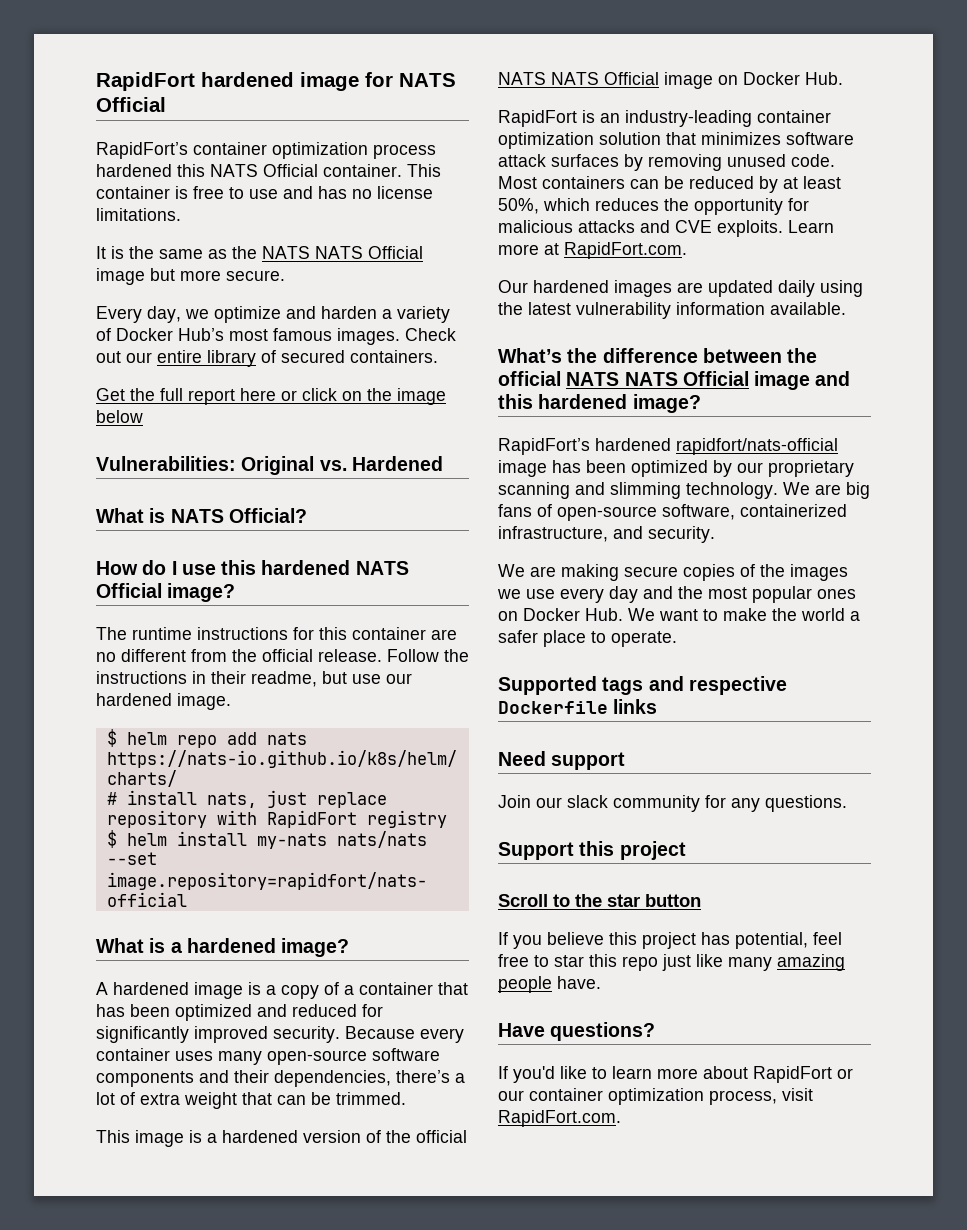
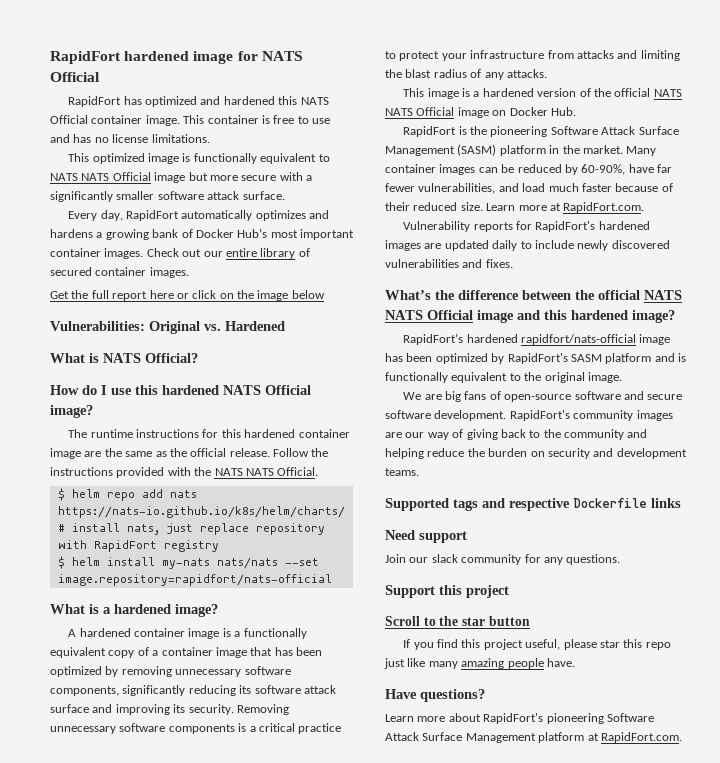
[96,142,436,159] RapidFort’s container optimization process -> [68,96,221,107] RapidFort has optimized and
[323,164,402,177] container. -> [91,115,180,126] container image.
[96,246,257,259] It is the same as the -> [68,153,330,164] This optimized image is functionally equivalent to
[226,270,285,281] [96,306,450,323] secure. // Every day, we optimize and harden a variety -> [241,172,312,181] [50,191,285,202] [68,210,330,221] [50,229,179,240] secure with a significantly smaller software attack surface. // Every day, RapidFort automatically optimizes and hardens a growing bank
[273,328,332,341] famous -> [300,229,354,240] [50,248,101,257] important container
[350,350,438,363] containers. -> [95,267,189,278] container images.
[352,627,457,640] [96,649,227,662] container are no different from -> [244,429,350,438] [50,448,167,459] hardened container image are the same as
[192,671,412,687] [96,693,231,710] in their readme, but use our hardened image. -> [116,467,319,478] provided with the NATS NATS Official.
[194,982,276,999] image is a -> [134,628,307,639] [50,647,106,658] container image is a functionally equivalent
(433, 988) none -> [215,647,247,658] image
[257,1004,383,1017] [96,1026,464,1043] [96,1048,440,1065] [96,1070,465,1087] [96,1092,406,1109] and reduced for significantly improved security. Because every container uses many open-source software components and their dependencies, there’s a lot of extra weight that can be trimmed. -> [105,666,291,677] [50,685,336,696] [50,704,289,715] [50,723,342,734] [385,50,680,61] [385,69,547,80] by removing unnecessary software components, significantly reducing its software attack surface and improving its security. Removing unnecessary software components is a critical practice to protect your infrastructure from attacks and limiting the blast radius of any attacks.
[600,110,831,127] [498,132,854,149] [498,154,835,171] [498,176,841,193] [498,198,809,215] [498,220,783,237] an industry-leading container optimization solution that minimizes software attack surfaces by removing unused code. Most containers can be reduced by at least 50%, which reduces the opportunity for malicious attacks and CVE exploits. -> [470,126,679,137] [385,144,657,156] [385,164,672,175] [385,183,673,194] [385,202,483,211] the pioneering Software Attack Surface Management (SASM) platform in the market. Many container images can be reduced by 60-90%, have far fewer vulnerabilities, and load much faster because of their reduced size.
[498,280,528,293] Our -> [403,221,596,232] Vulnerability reports for RapidFort's
[820,280,863,297] [498,302,846,319] using the latest vulnerability information available. -> [520,240,670,251] [385,259,513,268] to include newly discovered vulnerabilities and fixes.
[737,460,854,477] [498,482,778,499] our proprietary scanning and slimming technology. -> [507,353,686,364] [385,372,622,383] RapidFort's SASM platform and is functionally equivalent to the original image. //
[662,504,847,520] [498,526,715,543] [498,564,848,581] [497,586,856,603] [498,608,860,621] [498,630,677,647] software, containerized infrastructure, and security. // We are making secure copies of the images we use every day and the most popular ones on Docker Hub. We want to make the world a safer place to operate. -> [574,391,683,400] [385,410,673,421] [385,429,648,440] [385,448,687,459] [385,468,419,476] software and secure software development. RapidFort's community images are our way of giving back to the community and helping reduce the burden on security and development teams.
[547,932,842,949] [498,954,549,967] believe this project has potential, feel free to -> [437,639,597,650] find this project useful, please
[498,1066,853,1083] [498,1088,813,1105] If you'd like to learn more about RapidFort or our container optimization process, visit -> [385,713,654,724] [385,732,599,743] Learn more about RapidFort's pioneering Software Attack Surface Management platform at

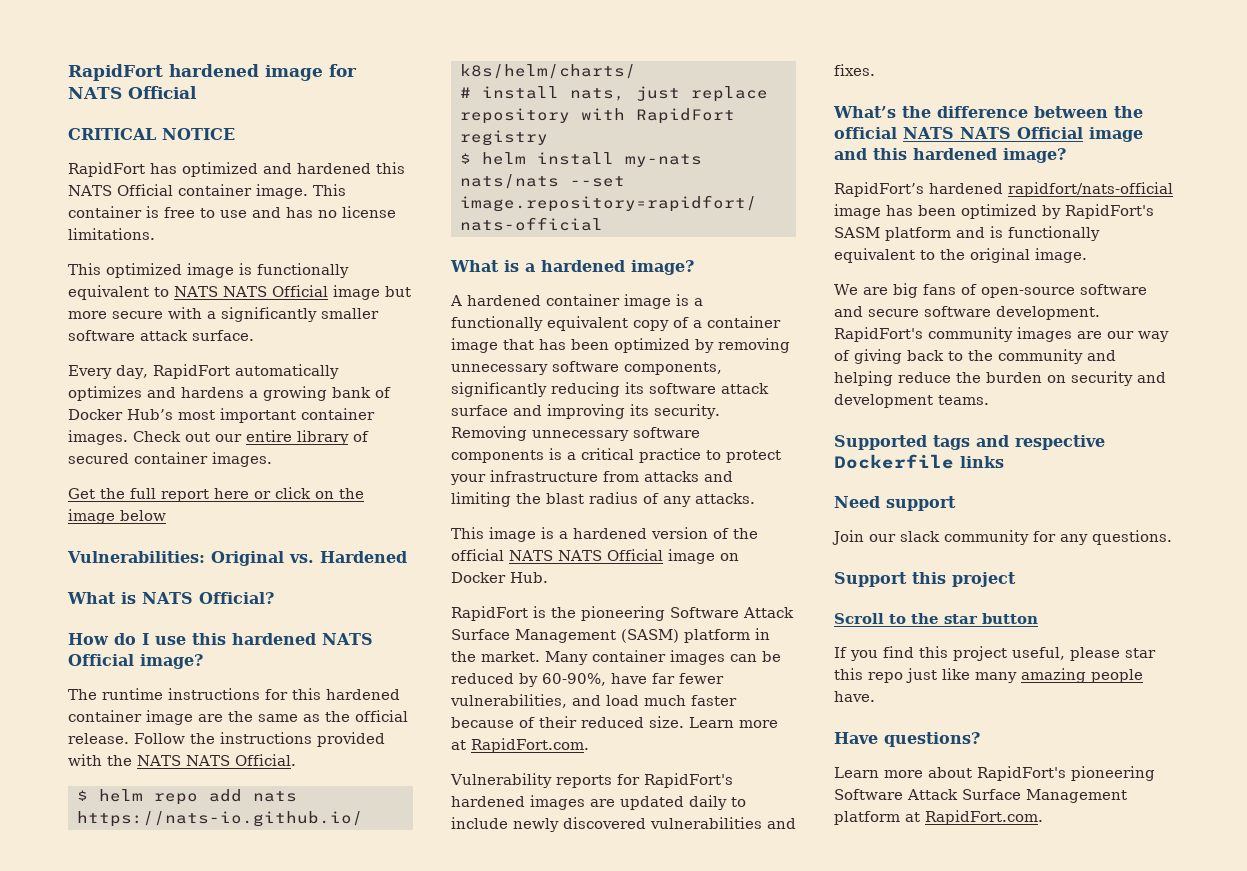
(100, 77) none -> [68,128,235,140] // CRITICAL NOTICE

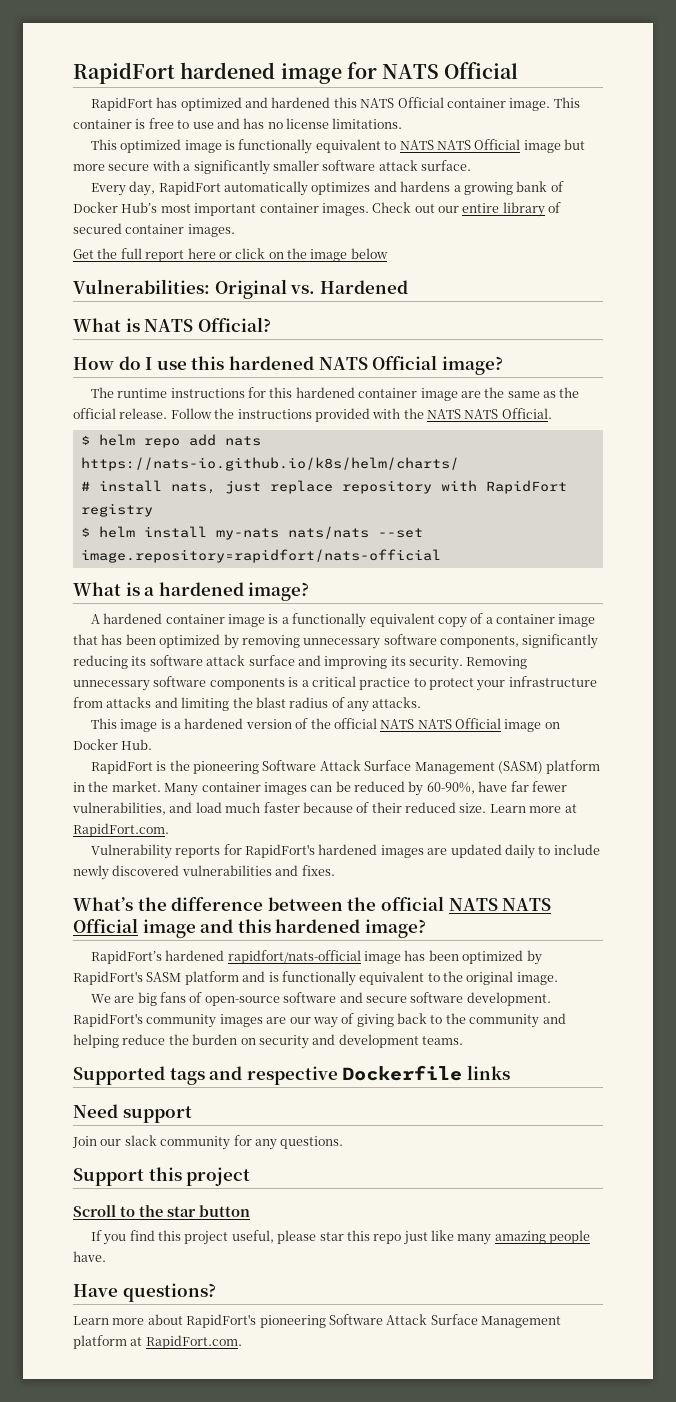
[68,128,235,140] // CRITICAL NOTICE -> (519, 70) none

